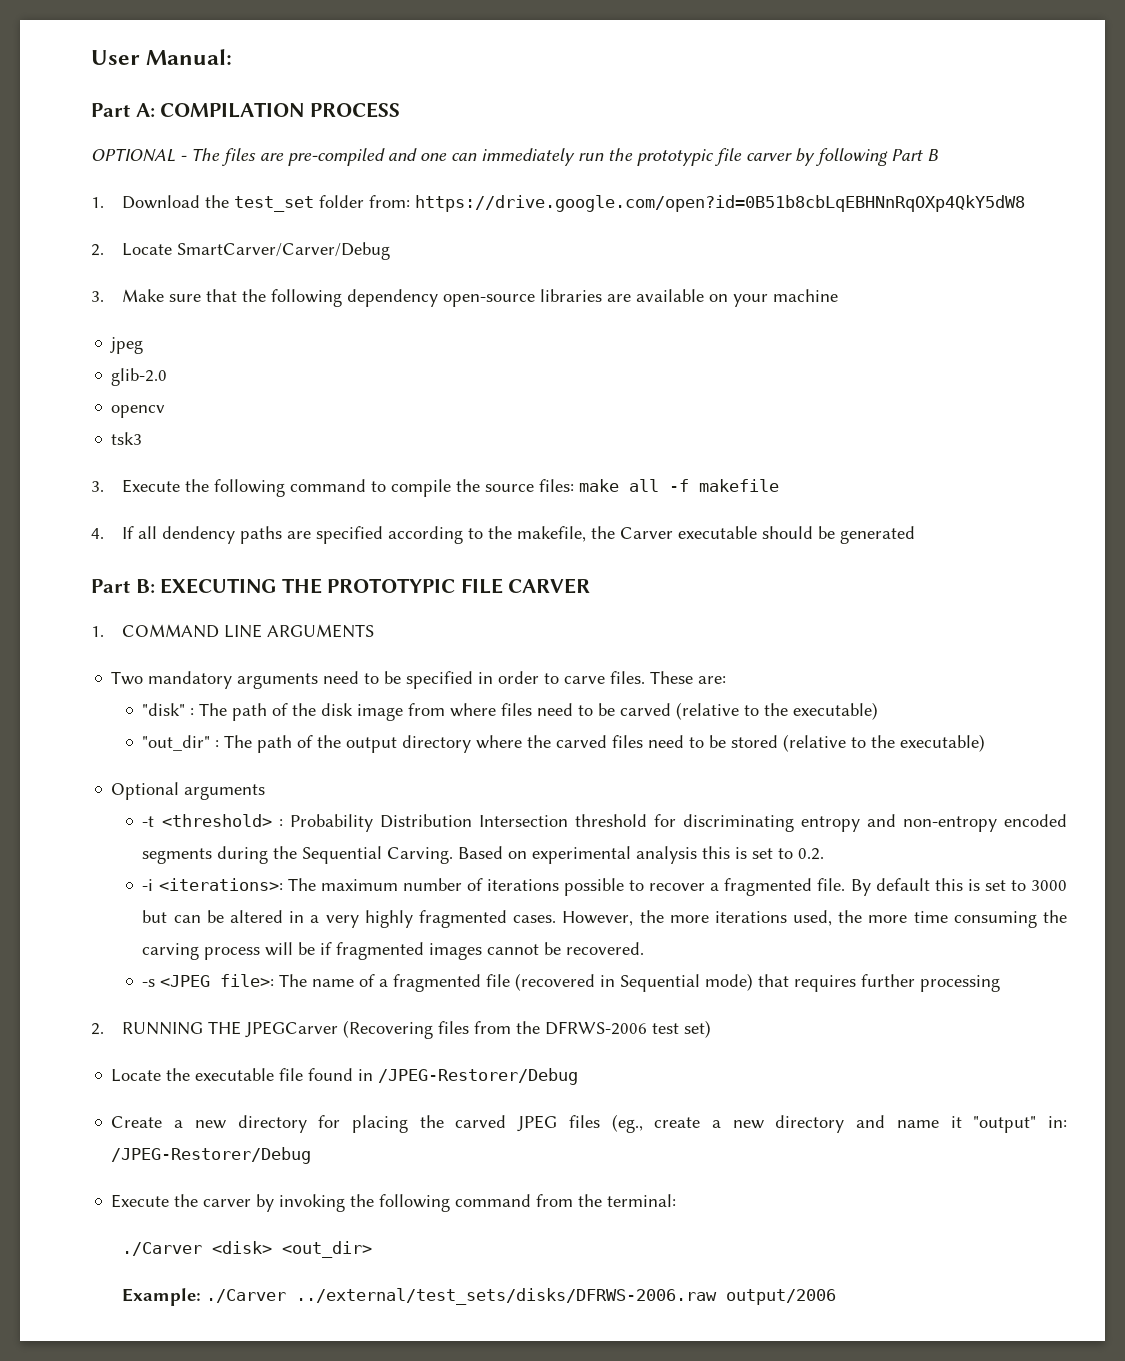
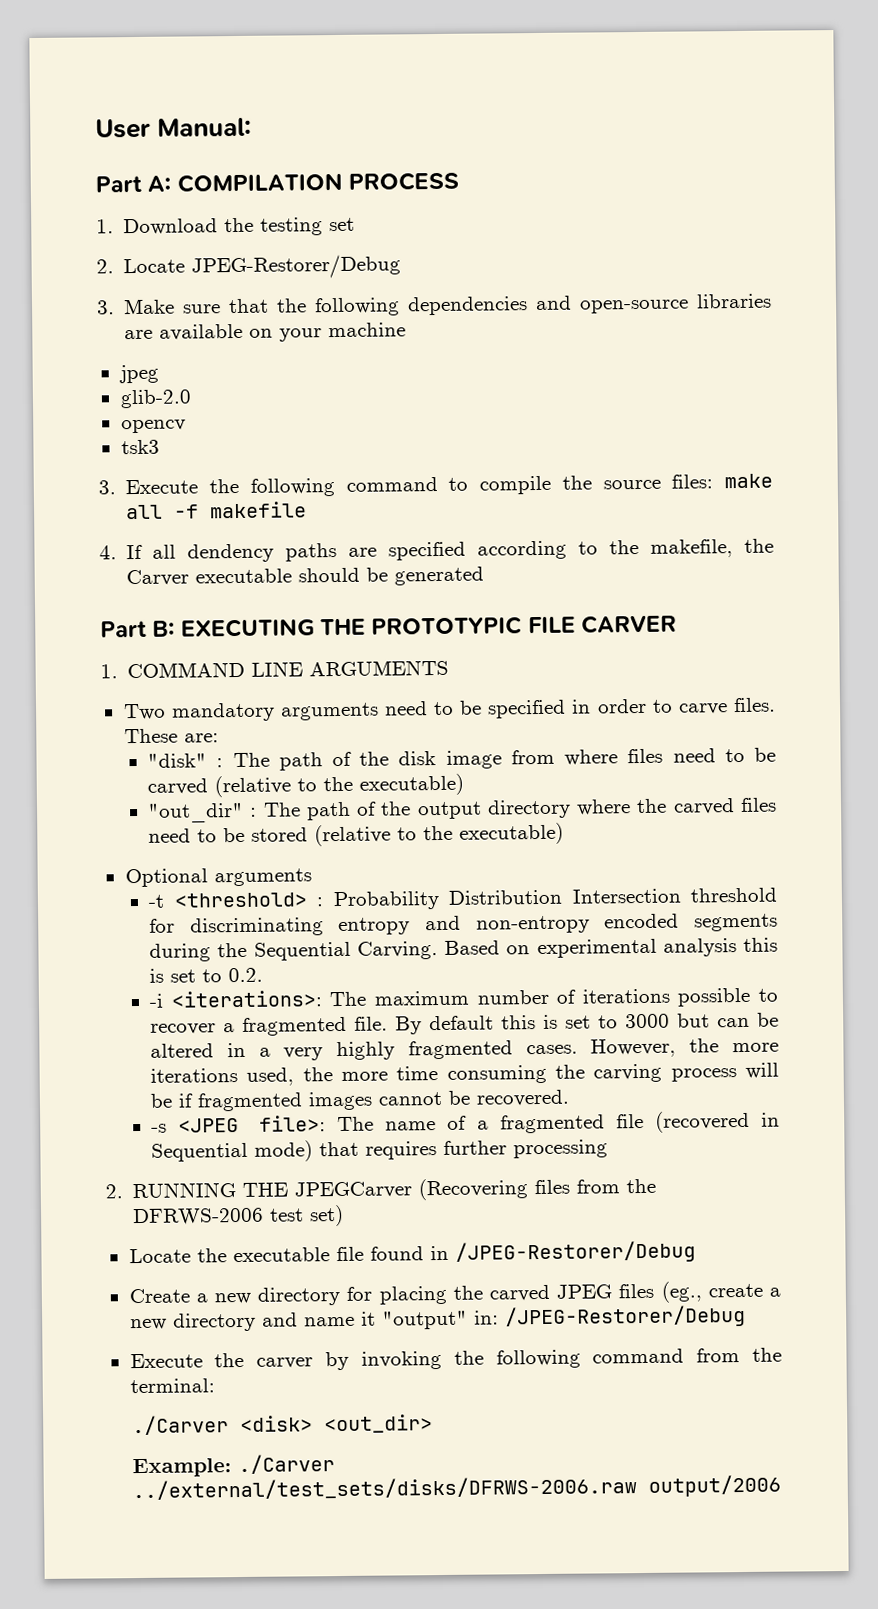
[91,148,938,166] // OPTIONAL - The files are pre-compiled and one can immediately run the prototypic file carver by following Part B -> (460, 181) none
[234,195,1026,212] test_set folder from: https://drive.google.com/open?id=0B51b8cbLqEBHNnRqOXp4QkY5dW8 -> [260,217,356,236] testing set
[177,242,391,260] SmartCarver/Carver/Debug -> [191,254,402,280] JPEG-Restorer/Debug
[347,289,439,307] dependency -> [407,295,573,316] dependencies and

